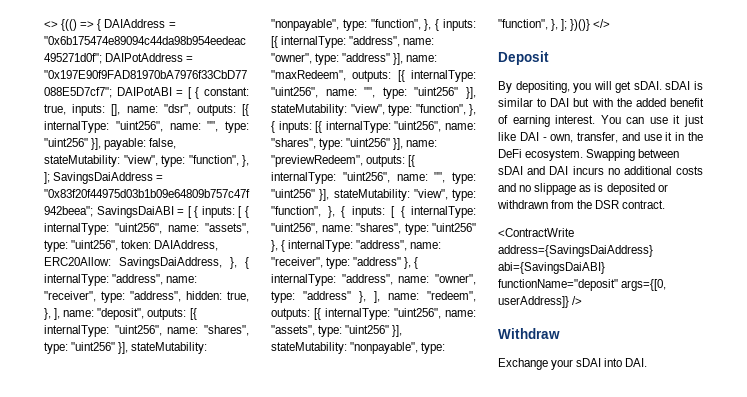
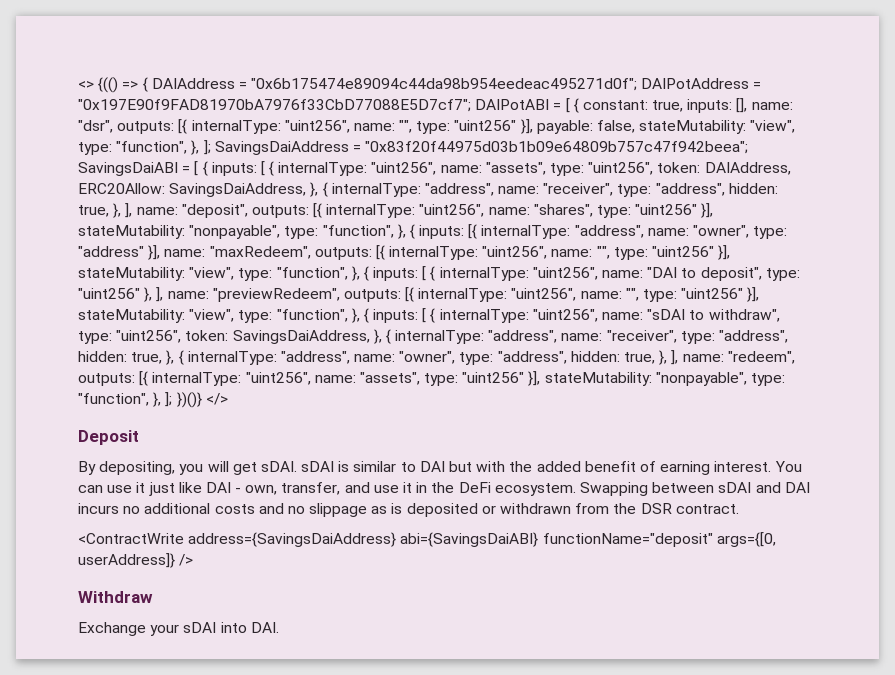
[315,121,476,133] [271,138,404,150] [{ internalType: "uint256", name: "shares", type: "uint256" }], -> [422,266,800,281] [78,287,164,302] [ { internalType: "uint256", name: "DAI to deposit", type: "uint256" }, ],
[356,223,476,235] [271,240,442,252] [271,257,402,269] "shares", type: "uint256" }, { internalType: "address", name: "receiver", type: "address" -> [647,309,780,322] [78,329,789,344] [78,351,163,364] "sDAI to withdraw", type: "uint256", token: SavingsDaiAddress, }, { internalType: "address", name: "receiver", type: "address", hidden: true,
[303,291,351,300] "address" -> [497,351,656,364] "address", hidden: true,

